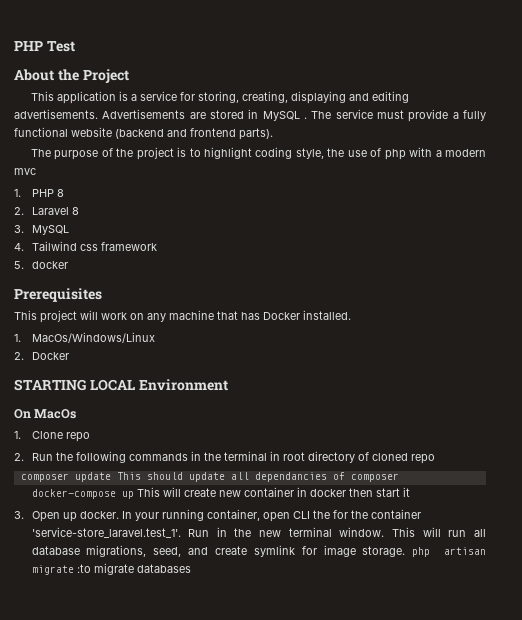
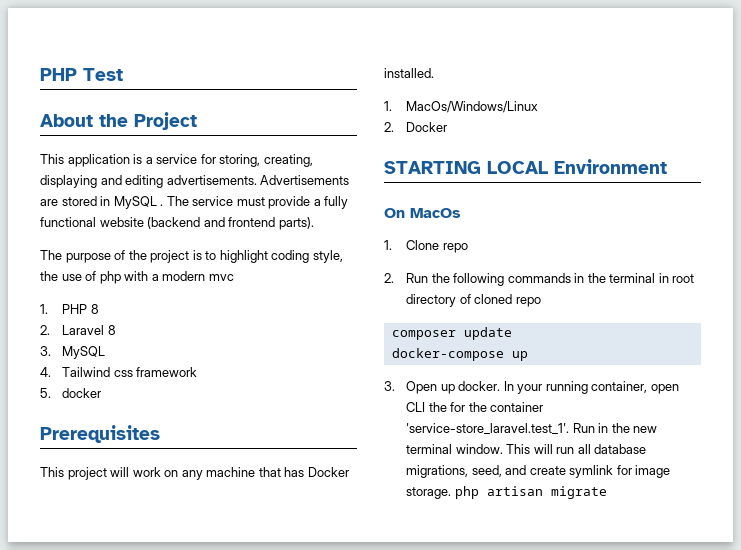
[116,472,399,482] [31,487,410,499] This should update all dependancies of composer // docker-compose up This will create new container in docker then start it -> [391,348,528,361] // docker-compose up
[76,563,191,575] :to migrate databases -> (607, 492) none

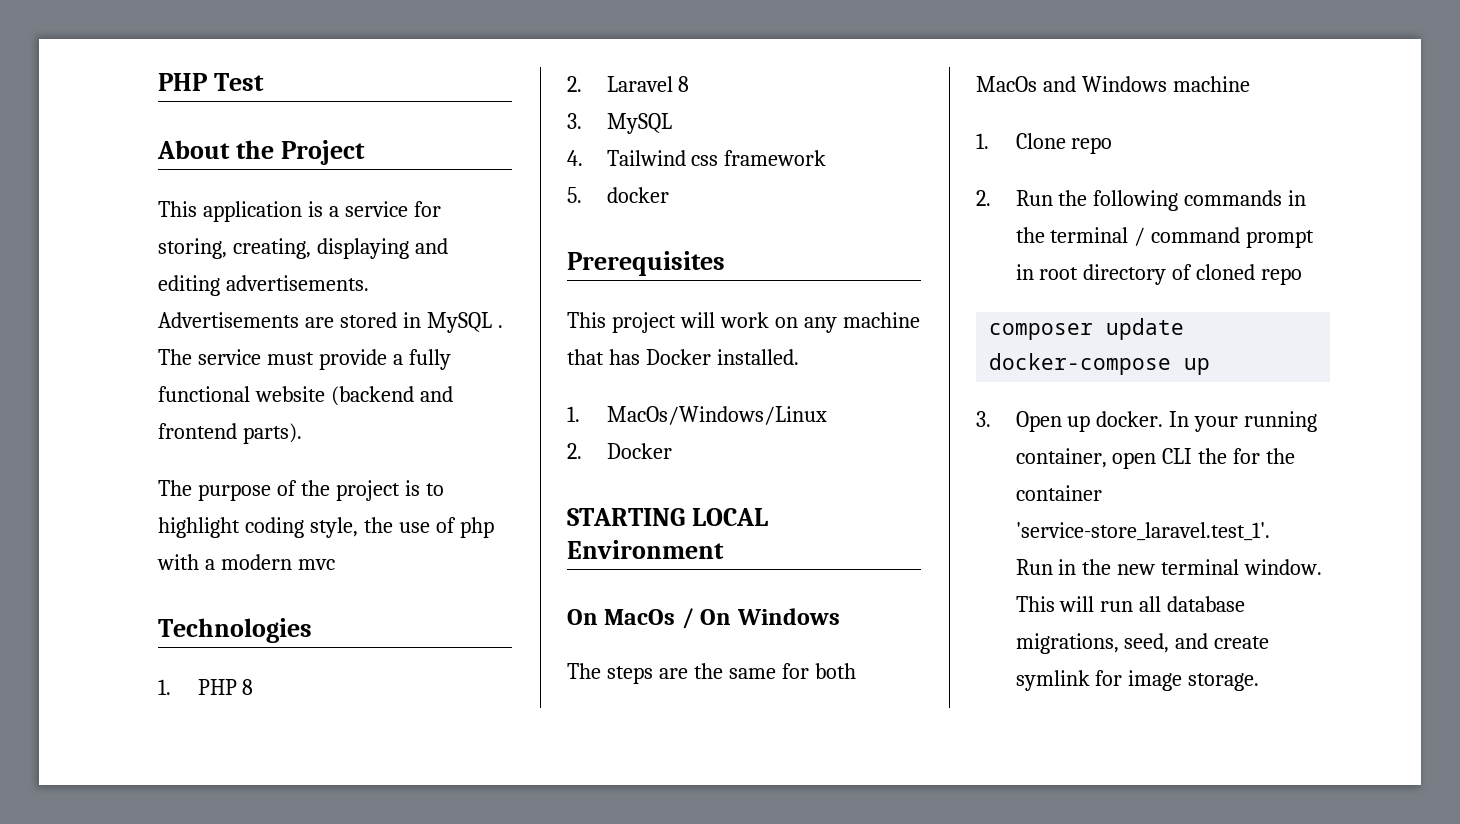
(234, 277) none -> [158,618,312,643] // Technologies
(461, 213) none -> [681,608,840,629] [567,663,856,684] [976,76,1250,92] / On Windows // The steps are the same for both MacOs and Windows machine
(656, 278) none -> [1134,227,1315,248] / command prompt
(570, 429) none -> (1270, 531) //
[454,486,607,499] php artisan migrate -> (1260, 682) none

